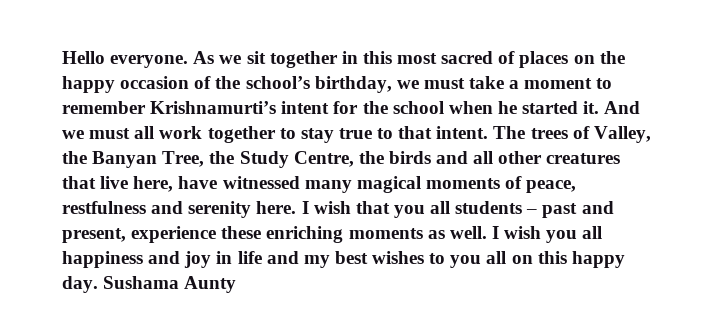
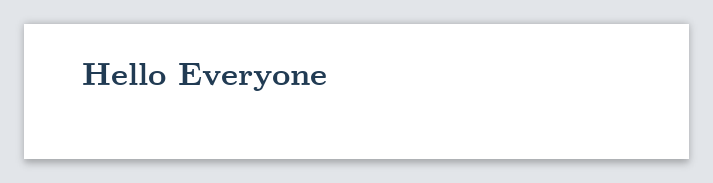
[110,51,625,68] [62,76,613,93] [62,101,641,114] [62,126,651,143] [62,151,621,168] [62,176,577,193] [62,201,614,218] [62,226,603,243] [62,251,625,268] [62,276,237,293] everyone. As we sit together in this most sacred of places on the happy occasion of the school’s birthday, we must take a moment to remember Krishnamurti’s intent for the school when he started it. And we must all work together to stay true to that intent. The trees of Valley, the Banyan Tree, the Study Centre, the birds and all other creatures that live here, have witnessed many magical moments of peace, restfulness and serenity here. I wish that you all students – past and present, experience these enriching moments as well. I wish you all happiness and joy in life and my best wishes to you all on this happy day. Sushama Aunty -> [178,63,327,91] Everyone

